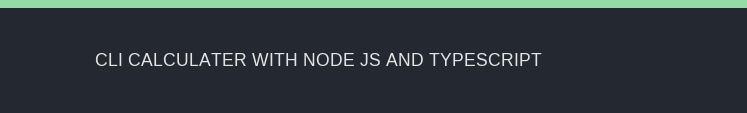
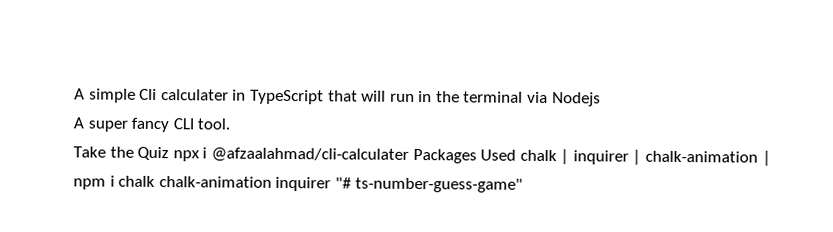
[95,53,542,66] CLI CALCULATER WITH NODE JS AND TYPESCRIPT -> [74,88,601,107] [73,117,231,133] [73,146,771,166] [73,175,523,193] A simple Cli calculater in TypeScript that will run in the terminal via Nodejs // A super fancy CLI tool. // Take the Quiz npx i @afzaalahmad/cli-calculater Packages Used chalk | inquirer | chalk-animation | // npm i chalk chalk-animation inquirer "# ts-number-guess-game"

